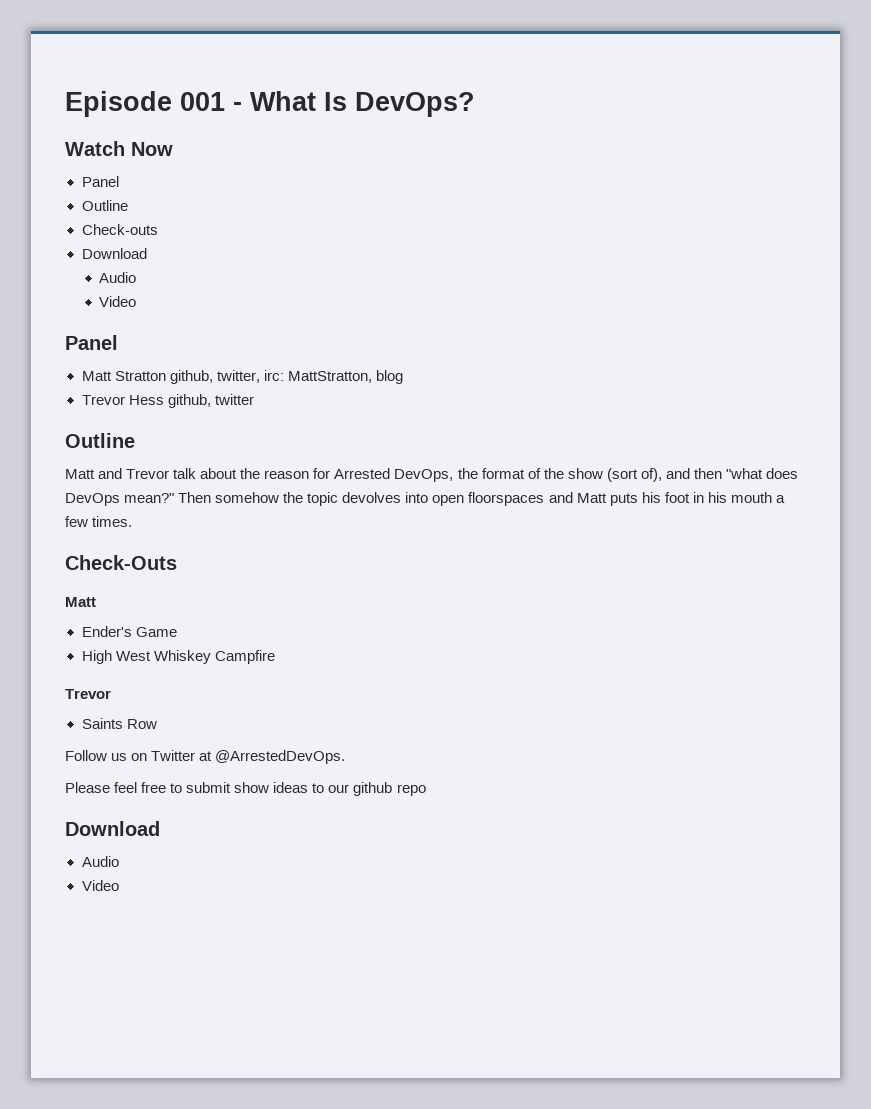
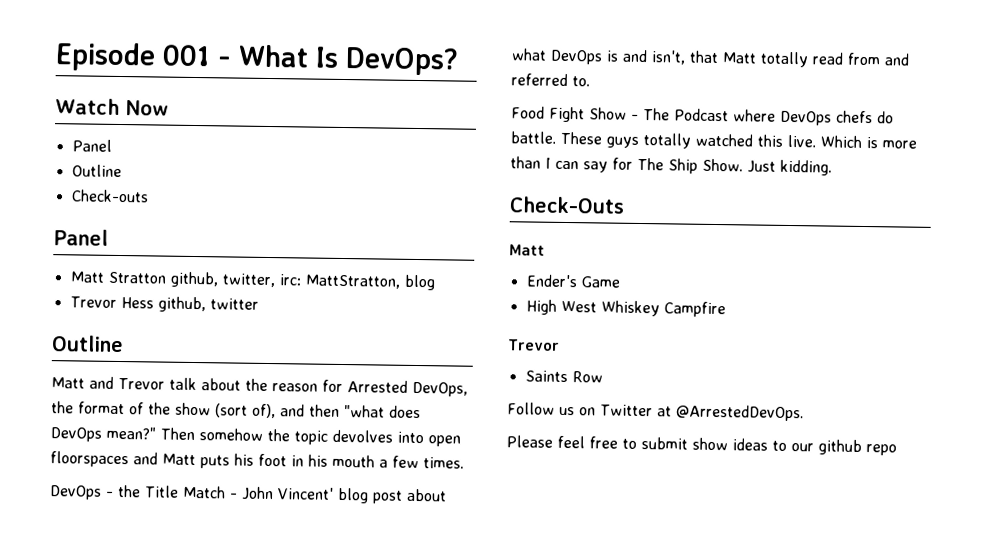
[81,248,147,259] [99,272,137,283] [99,296,137,307] // Download // Audio // Video -> (149, 196) none
(133, 521) none -> [49,485,447,504] [511,48,910,68] [511,73,590,87] [511,106,894,126] [510,131,917,149] [510,156,832,176] // DevOps - the Title Match - John Vincent' blog post about what DevOps is and isn't, that Matt totally read from and referred to. // Food Fight Show - The Podcast where DevOps chefs do battle. These guys totally watched this live. Which is more than I can say for The Ship Show. Just kidding.
[65,821,160,836] [81,856,119,867] [81,880,119,891] // Download // Audio // Video -> (897, 450) none

